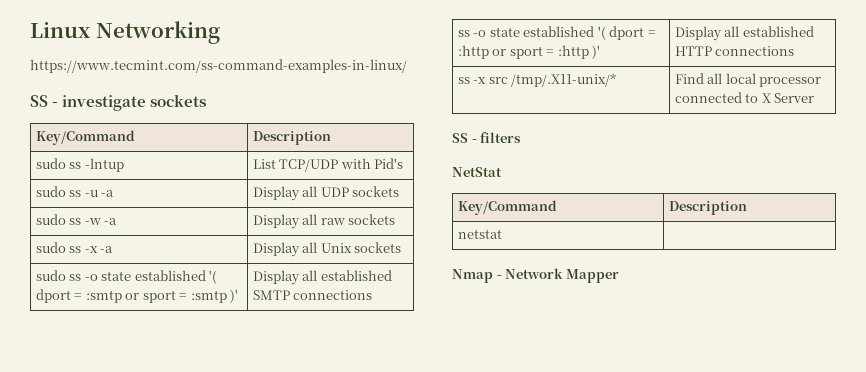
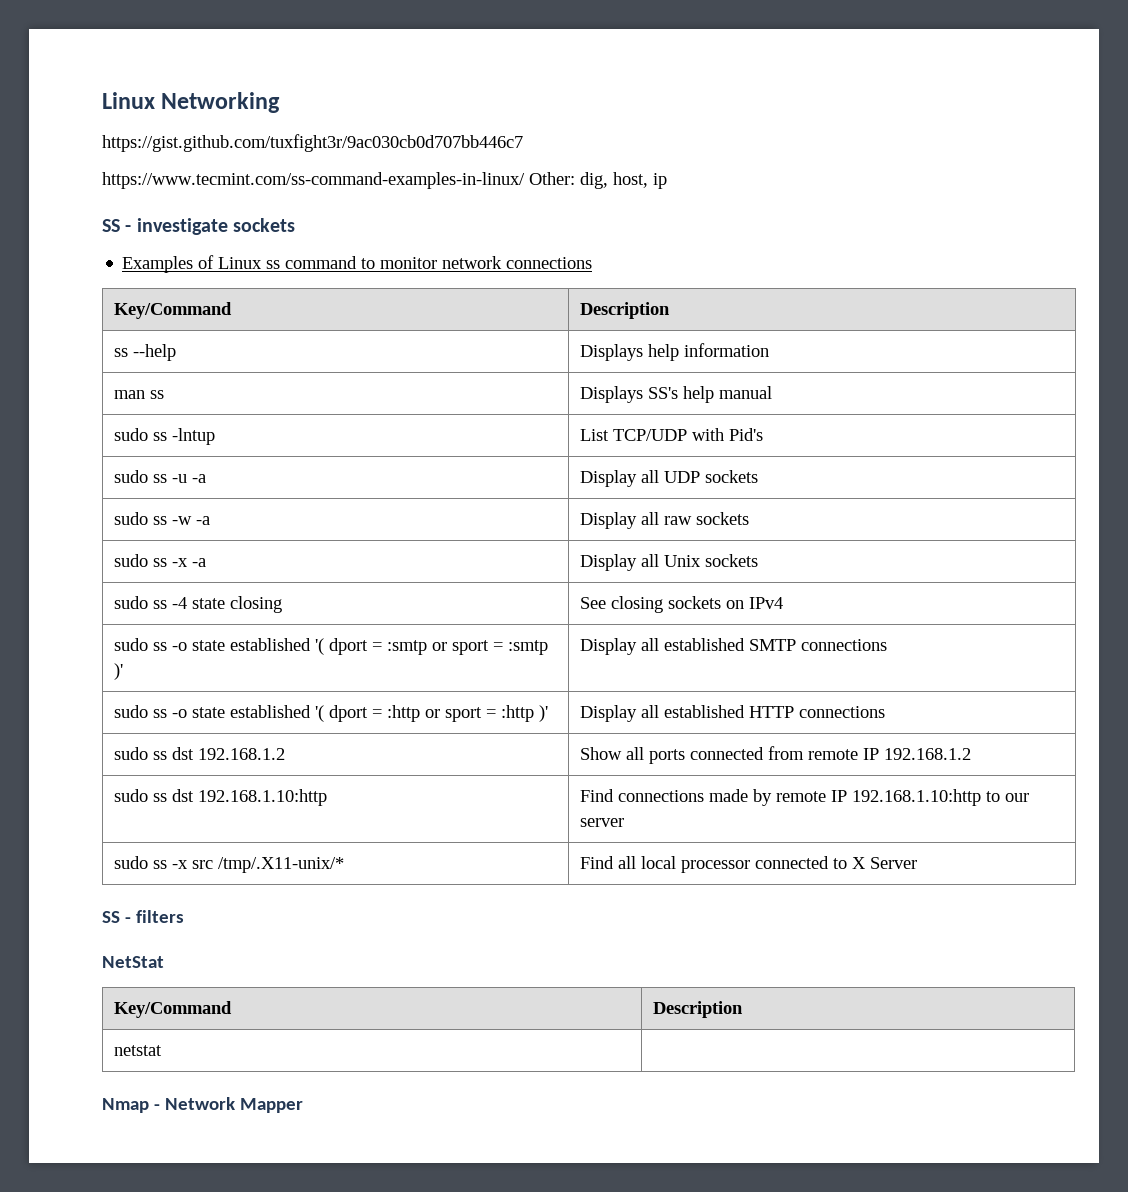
(220, 32) none -> [102,134,523,152] // https://gist.github.com/tuxfight3r/9ac030cb0d707bb446c7
(407, 66) none -> [529,172,667,189] Other: dig, host, ip
[35,130,135,145] [252,131,331,145] // Key/Command | Description -> [122,255,593,273] [113,302,232,319] [579,302,670,319] [113,344,176,361] [579,343,769,361] [113,390,164,399] [579,386,772,403] // Examples of Linux ss command to monitor network connections // Key/Command | Description // ss --help | Displays help information // man ss | Displays SS's help manual
(402, 247) none -> [113,596,282,613] [579,596,783,613] // sudo ss -4 state closing | See closing sockets on IPv4
(373, 295) none -> [113,705,148,718] sudo
(795, 51) none -> [113,747,285,760] [579,746,971,764] [113,789,327,806] [579,789,1029,806] [579,818,624,827] [113,856,148,869] sudo ss dst 192.168.1.2 | Show all ports connected from remote IP 192.168.1.2 // sudo ss dst 192.168.1.10:http | Find connections made by remote IP 192.168.1.10:http to our server // sudo

